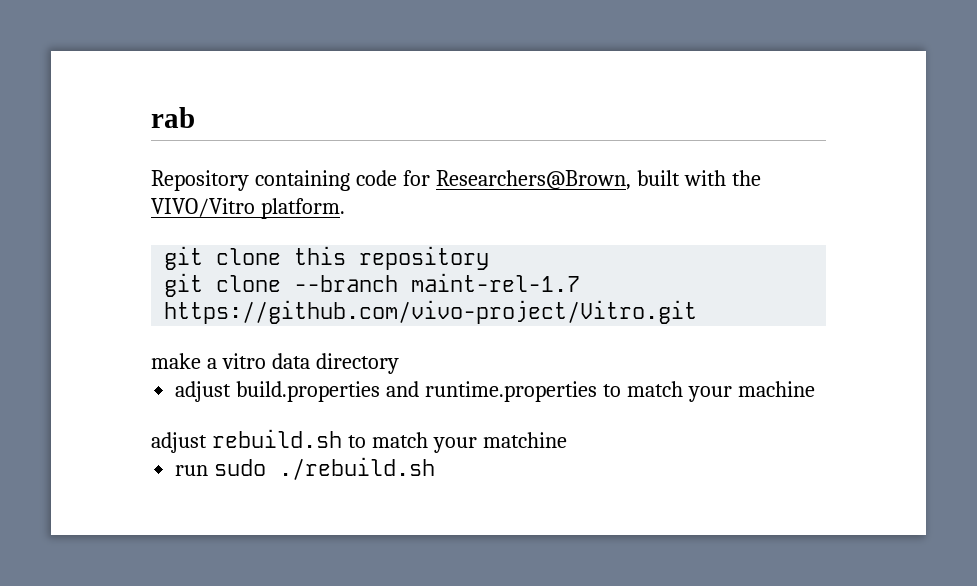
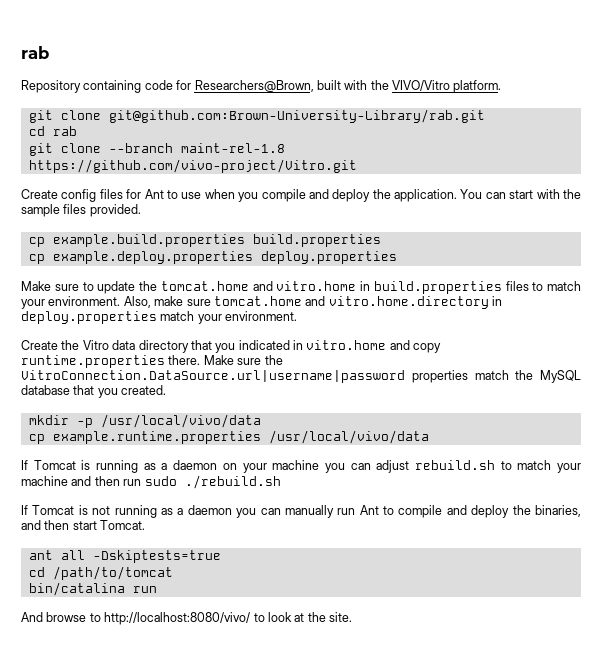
[294,246,490,270] this repository -> [108,109,485,123] [28,126,77,136] git@github.com:Brown-University-Library/rab.git // cd rab
[411,273,581,292] maint-rel-1.7 -> [180,143,285,153] maint-rel-1.8
[151,353,399,374] [175,381,815,402] make a vitro data directory // adjust build.properties and runtime.properties to match your machine // -> [21,189,582,202] [21,204,141,217] [28,234,381,247] [28,251,397,264] [21,281,581,294] [21,296,502,309] [21,311,298,324] [21,340,442,353] [21,355,283,368] [21,370,581,383] [21,385,167,398] [28,414,261,428] [28,430,429,444] [21,460,371,473] Create config files for Ant to use when you compile and deploy the application. You can start with the sample files provided. // cp example.build.properties build.properties // cp example.deploy.properties deploy.properties // Make sure to update the tomcat.home and vitro.home in build.properties files to match your environment. Also, make sure tomcat.home and vitro.home.directory in deploy.properties match your environment. // Create the Vitro data directory that you indicated in vitro.home and copy runtime.properties there. Make sure the VitroConnection.DataSource.url|username|password properties match the MySQL database that you created. // mkdir -p /usr/local/vivo/data // cp example.runtime.properties /usr/local/vivo/data // If Tomcat is running as a daemon on your machine you can
[482,432,567,448] matchine // -> [21,476,120,486] machine and then
(436, 468) none -> [21,505,582,518] [21,520,146,530] [28,550,221,563] [28,566,173,580] [28,582,157,596] [21,612,352,625] // If Tomcat is not running as a daemon you can manually run Ant to compile and deploy the binaries, and then start Tomcat. // ant all -Dskiptests=true // cd /path/to/tomcat // bin/catalina run // And browse to http://localhost:8080/vivo/ to look at the site.

